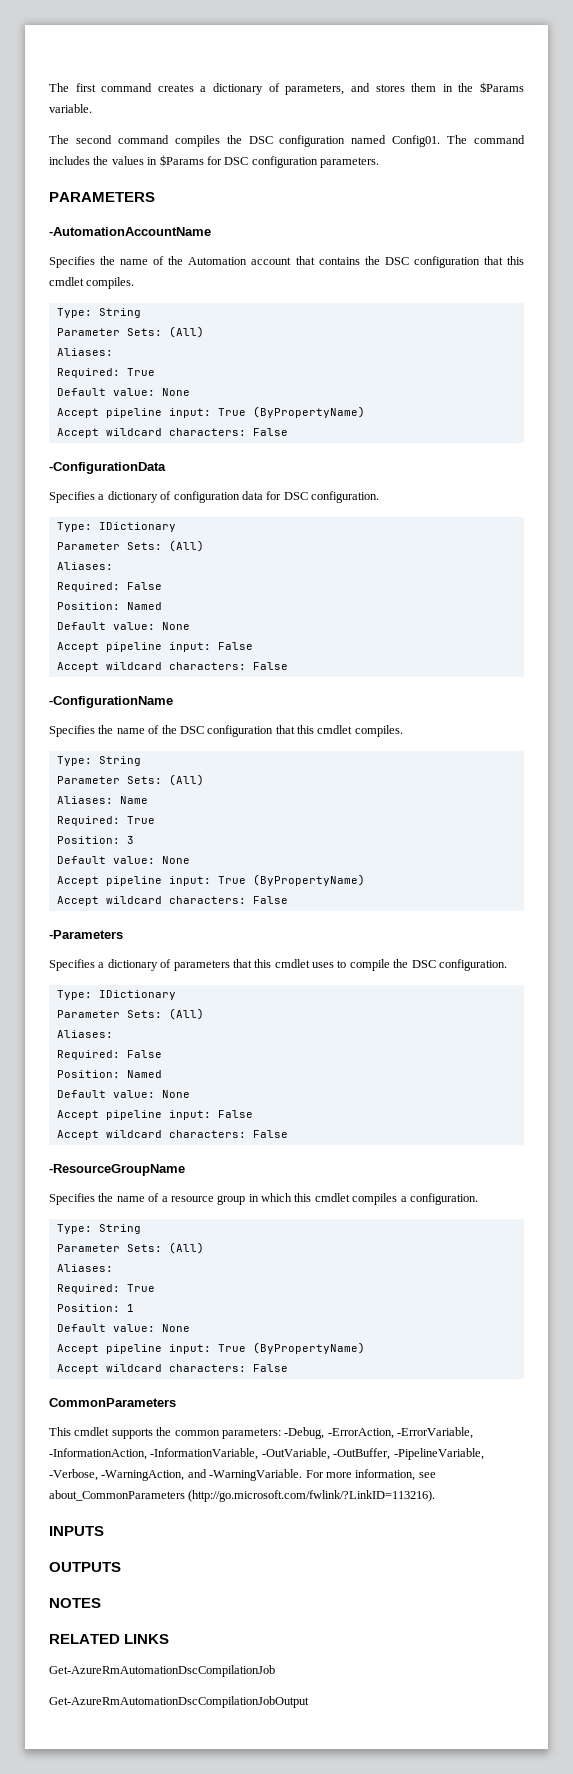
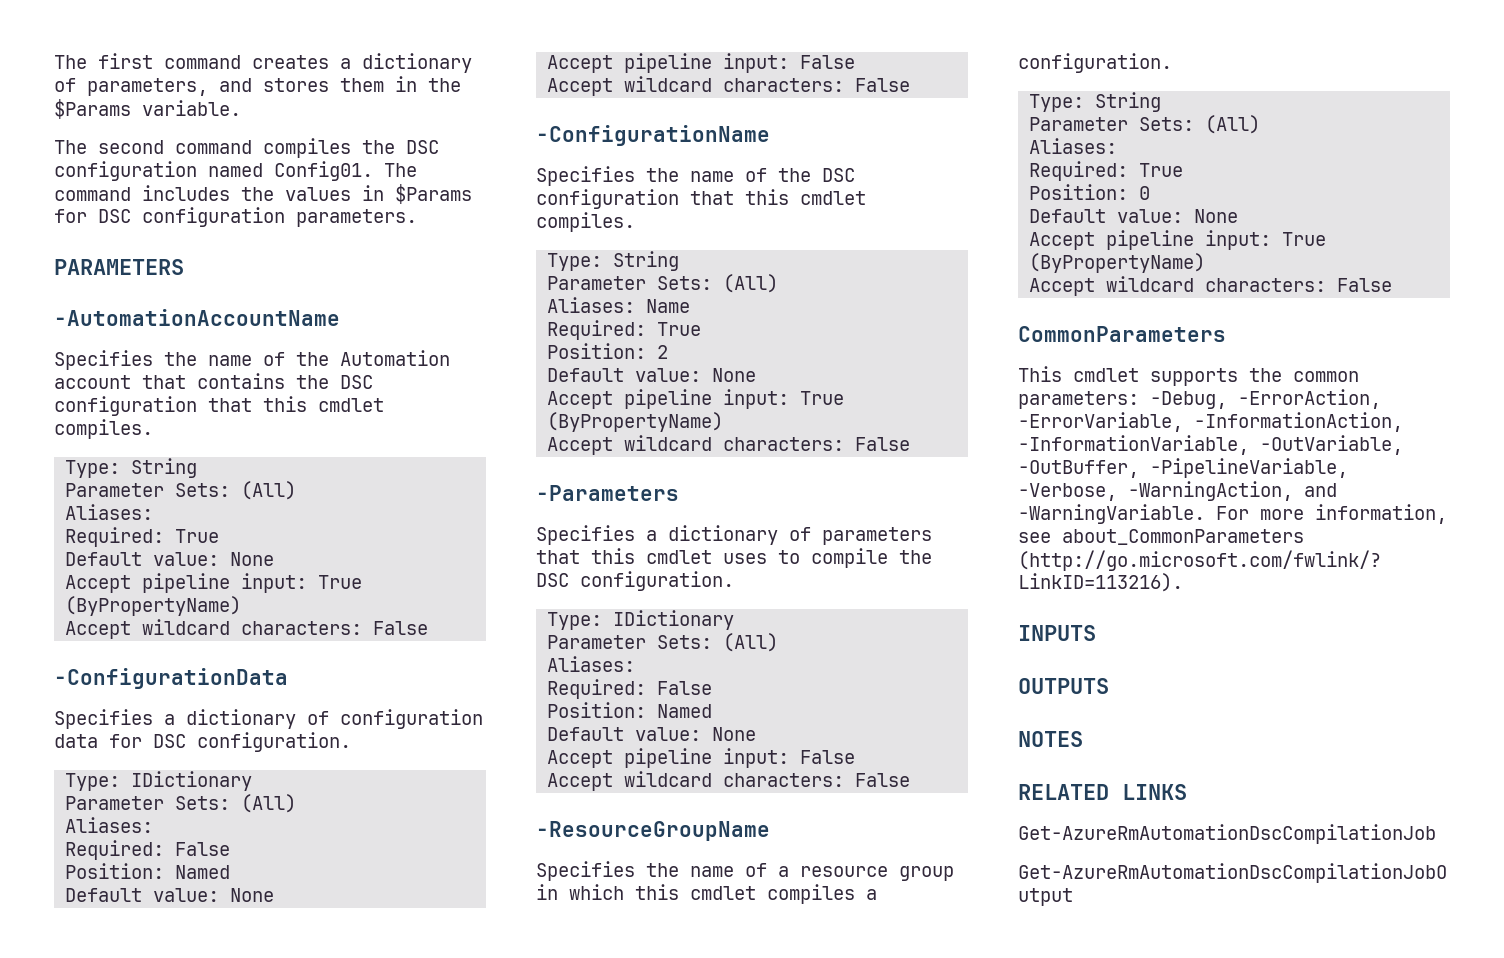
[126,836,134,844] 3 -> [657,345,669,359] 2
[126,1304,134,1312] 1 -> [1139,186,1151,200] 0

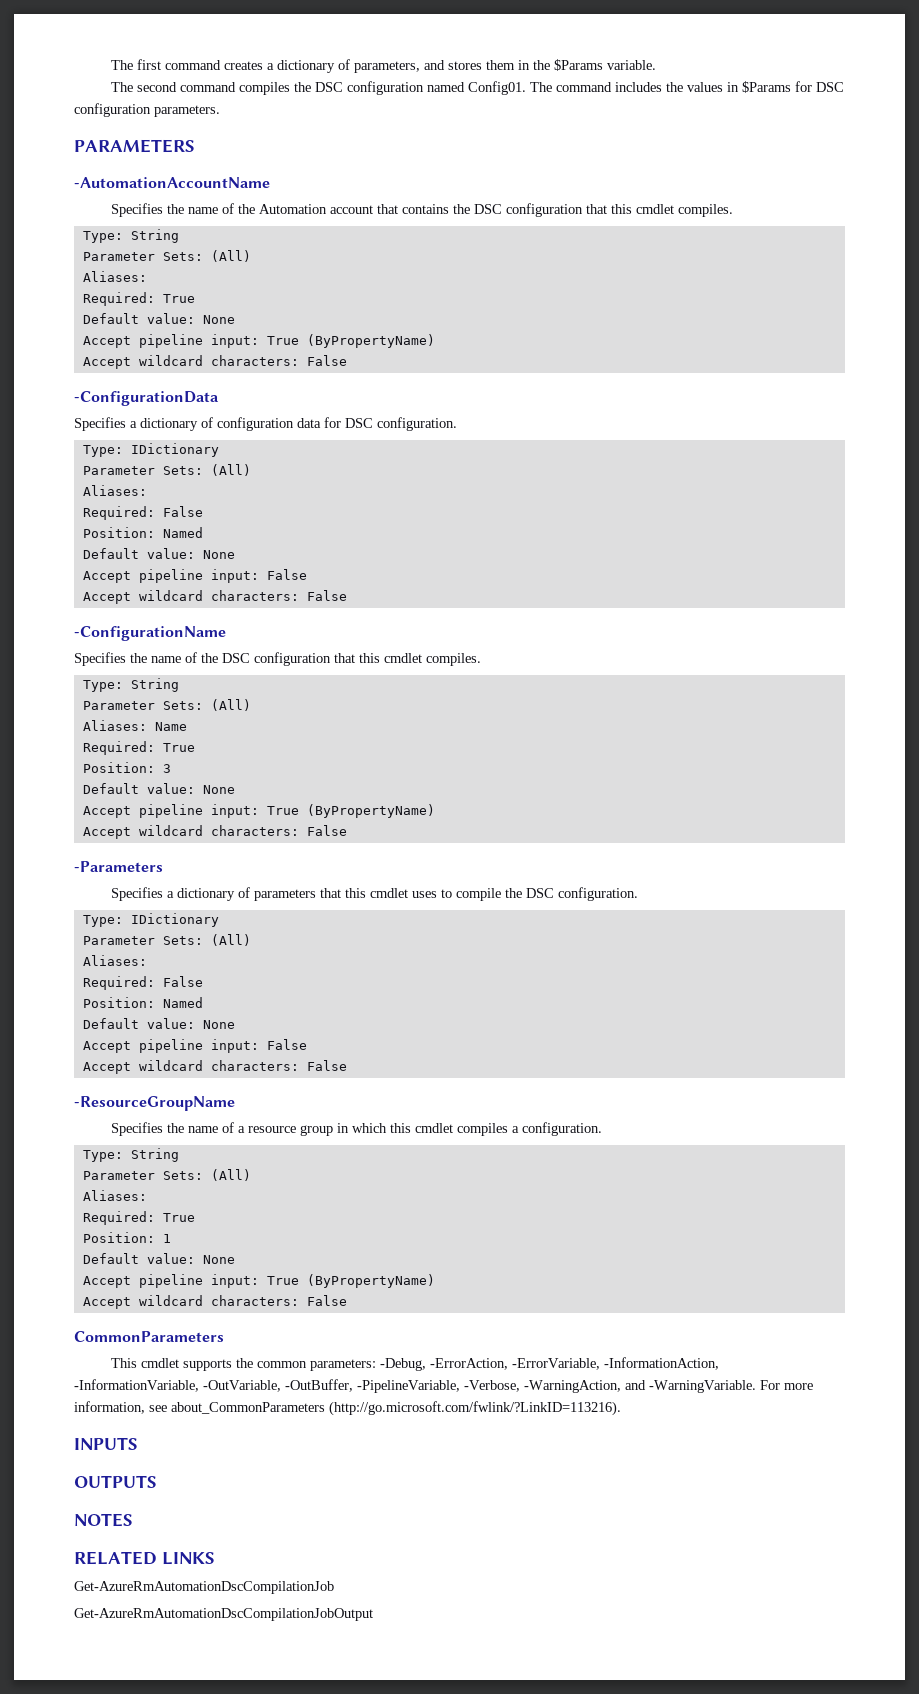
[657,345,669,359] 2 -> [162,764,171,773] 3
[1139,186,1151,200] 0 -> [162,1234,171,1243] 1

